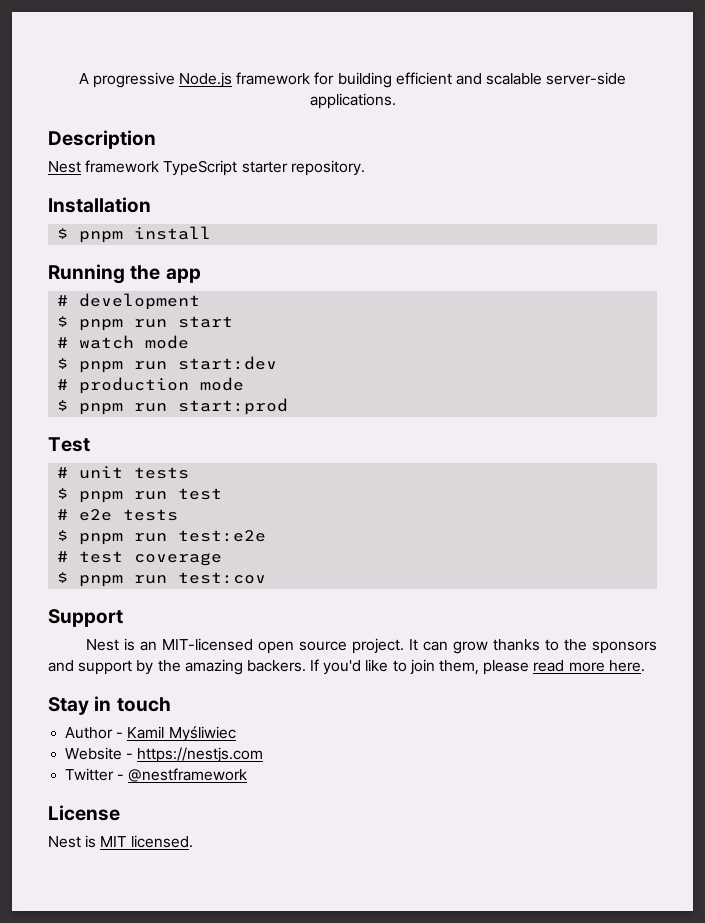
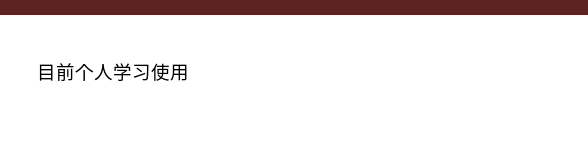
[78,72,627,88] [309,93,396,109] [48,130,156,149] [48,160,365,176] [48,197,151,213] [57,226,212,243] [48,264,201,284] [57,293,201,310] [57,316,234,331] [57,335,190,349] [57,356,278,373] [57,377,245,394] [57,398,289,415] [48,437,90,452] [57,466,190,479] [57,488,223,503] [57,509,179,521] [57,530,267,545] [57,551,223,566] [57,572,267,587] [48,609,123,627] [85,638,658,654] [48,659,645,675] [48,696,171,715] [65,726,236,742] [65,747,264,763] [65,768,248,782] [48,805,120,821] [48,835,193,848] A progressive Node.js framework for building efficient and scalable server-side applications. // Description // Nest framework TypeScript starter repository. // Installation // $ pnpm install // Running the app // # development // $ pnpm run start // # watch mode // $ pnpm run start:dev // # production mode // $ pnpm run start:prod // Test // # unit tests // $ pnpm run test // # e2e tests // $ pnpm run test:e2e // # test coverage // $ pnpm run test:cov // Support // Nest is an MIT-licensed open source project. It can grow thanks to the sponsors and support by the amazing backers. If you'd like to join them, please read more here. // Stay in touch // Author - Kamil Myśliwiec // Website - https://nestjs.com // Twitter - @nestframework // License // Nest is MIT licensed. -> [37,63,189,81] 目前个人学习使用

